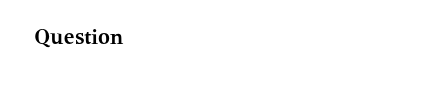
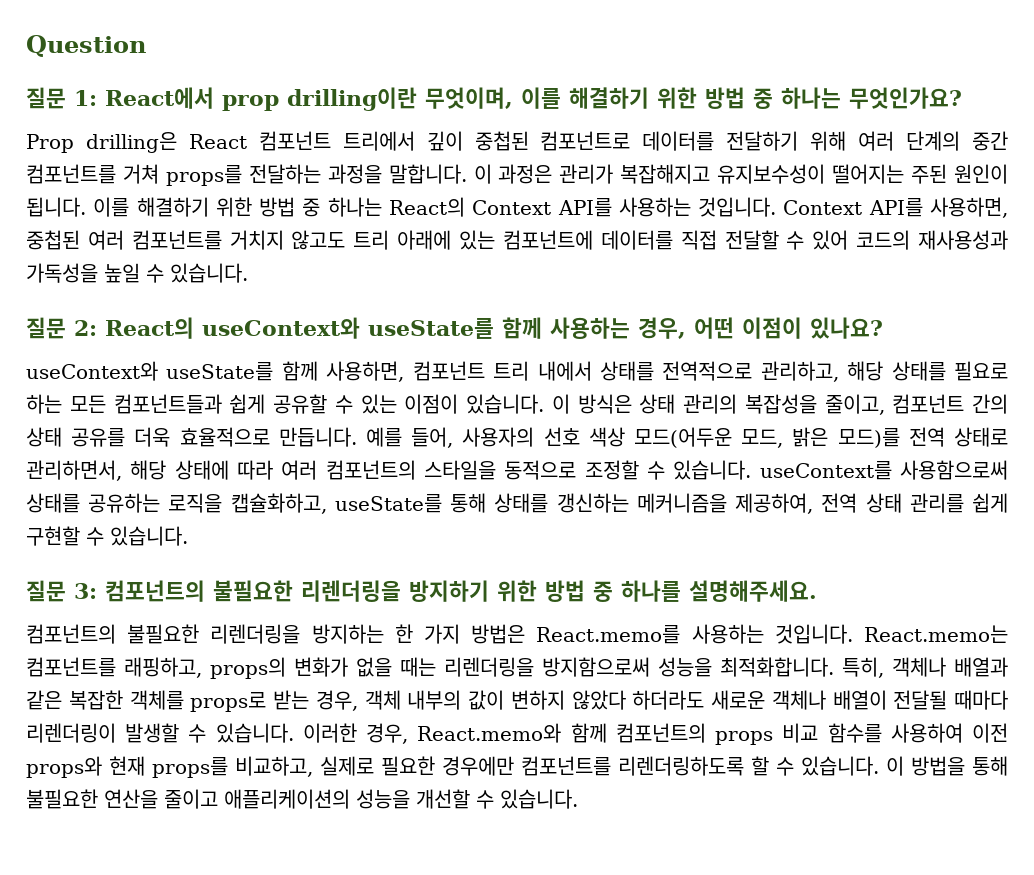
(124, 38) none -> [26,87,962,111] [26,131,1008,153] [26,164,1008,186] [26,197,1009,218] [26,230,1009,250] [26,263,248,283] [26,317,883,339] [26,361,1008,382] [26,394,1008,415] [26,427,1009,448] [26,460,1009,481] [26,493,1009,514] [26,526,188,546] [26,580,817,602] [26,624,1008,644] [26,657,1008,679] [26,690,1008,712] [26,723,1009,745] [26,756,1008,778] [26,789,578,809] // 질문 1: React에서 prop drilling이란 무엇이며, 이를 해결하기 위한 방법 중 하나는 무엇인가요? // Prop drilling은 React 컴포넌트 트리에서 깊이 중첩된 컴포넌트로 데이터를 전달하기 위해 여러 단계의 중간 컴포넌트를 거쳐 props를 전달하는 과정을 말합니다. 이 과정은 관리가 복잡해지고 유지보수성이 떨어지는 주된 원인이 됩니다. 이를 해결하기 위한 방법 중 하나는 React의 Context API를 사용하는 것입니다. Context API를 사용하면, 중첩된 여러 컴포넌트를 거치지 않고도 트리 아래에 있는 컴포넌트에 데이터를 직접 전달할 수 있어 코드의 재사용성과 가독성을 높일 수 있습니다. // 질문 2: React의 useContext와 useState를 함께 사용하는 경우, 어떤 이점이 있나요? // useContext와 useState를 함께 사용하면, 컴포넌트 트리 내에서 상태를 전역적으로 관리하고, 해당 상태를 필요로 하는 모든 컴포넌트들과 쉽게 공유할 수 있는 이점이 있습니다. 이 방식은 상태 관리의 복잡성을 줄이고, 컴포넌트 간의 상태 공유를 더욱 효율적으로 만듭니다. 예를 들어, 사용자의 선호 색상 모드(어두운 모드, 밝은 모드)를 전역 상태로 관리하면서, 해당 상태에 따라 여러 컴포넌트의 스타일을 동적으로 조정할 수 있습니다. useContext를 사용함으로써 상태를 공유하는 로직을 캡슐화하고, useState를 통해 상태를 갱신하는 메커니즘을 제공하여, 전역 상태 관리를 쉽게 구현할 수 있습니다. // 질문 3: 컴포넌트의 불필요한 리렌더링을 방지하기 위한 방법 중 하나를 설명해주세요. // 컴포넌트의 불필요한 리렌더링을 방지하는 한 가지 방법은 React.memo를 사용하는 것입니다. React.memo는 컴포넌트를 래핑하고, props의 변화가 없을 때는 리렌더링을 방지함으로써 성능을 최적화합니다. 특히, 객체나 배열과 같은 복잡한 객체를 props로 받는 경우, 객체 내부의 값이 변하지 않았다 하더라도 새로운 객체나 배열이 전달될 때마다 리렌더링이 발생할 수 있습니다. 이러한 경우, React.memo와 함께 컴포넌트의 props 비교 함수를 사용하여 이전 props와 현재 props를 비교하고, 실제로 필요한 경우에만 컴포넌트를 리렌더링하도록 할 수 있습니다. 이 방법을 통해 불필요한 연산을 줄이고 애플리케이션의 성능을 개선할 수 있습니다.

